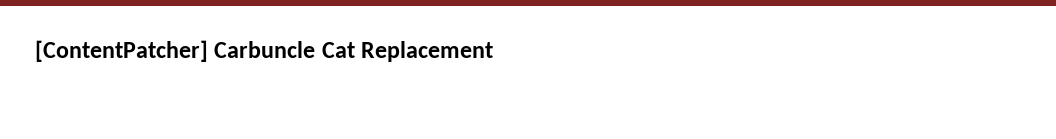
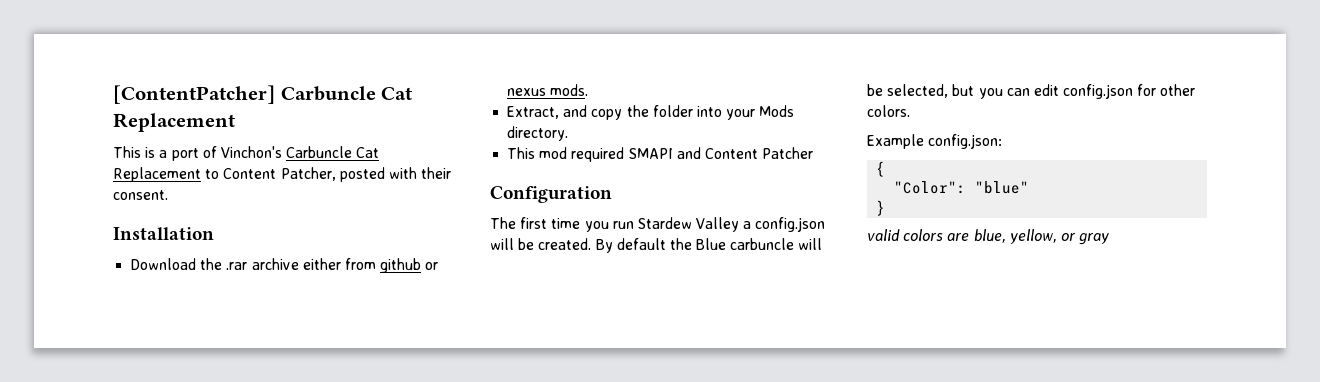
(494, 51) none -> [113,146,380,161] [113,167,452,182] [113,190,168,200] [113,227,214,240] [130,258,439,273] [507,84,589,96] [507,105,795,120] [507,126,569,141] [507,147,814,162] [490,186,612,203] [490,217,826,232] [490,238,823,253] [867,84,1196,99] [867,105,910,117] [867,134,1003,149] [876,161,886,177] [894,181,1030,194] [876,200,886,216] [867,229,1110,245] // This is a port of Vinchon's Carbuncle Cat Replacement to Content Patcher, posted with their consent. // Installation // Download the .rar archive either from github or nexus mods. // Extract, and copy the folder into your Mods directory. // This mod required SMAPI and Content Patcher // Configuration // The first time you run Stardew Valley a config.json will be created. By default the Blue carbuncle will be selected, but you can edit config.json for other colors. // Example config.json: // { // "Color": "blue" // } // valid colors are blue, yellow, or gray

